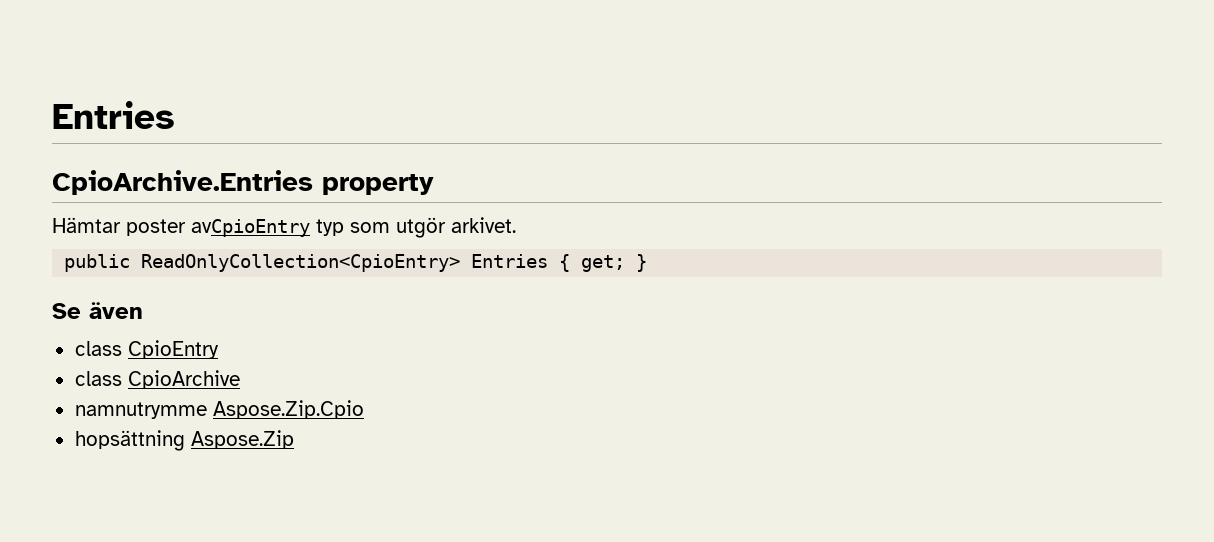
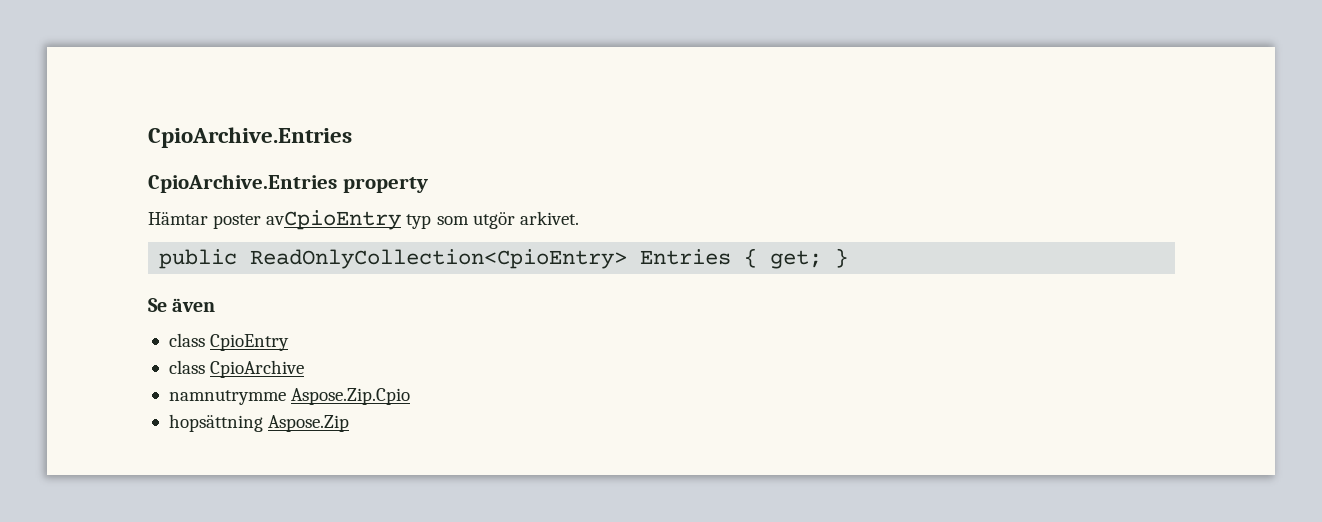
[52,101,175,129] Entries -> [148,127,352,148] CpioArchive.Entries

